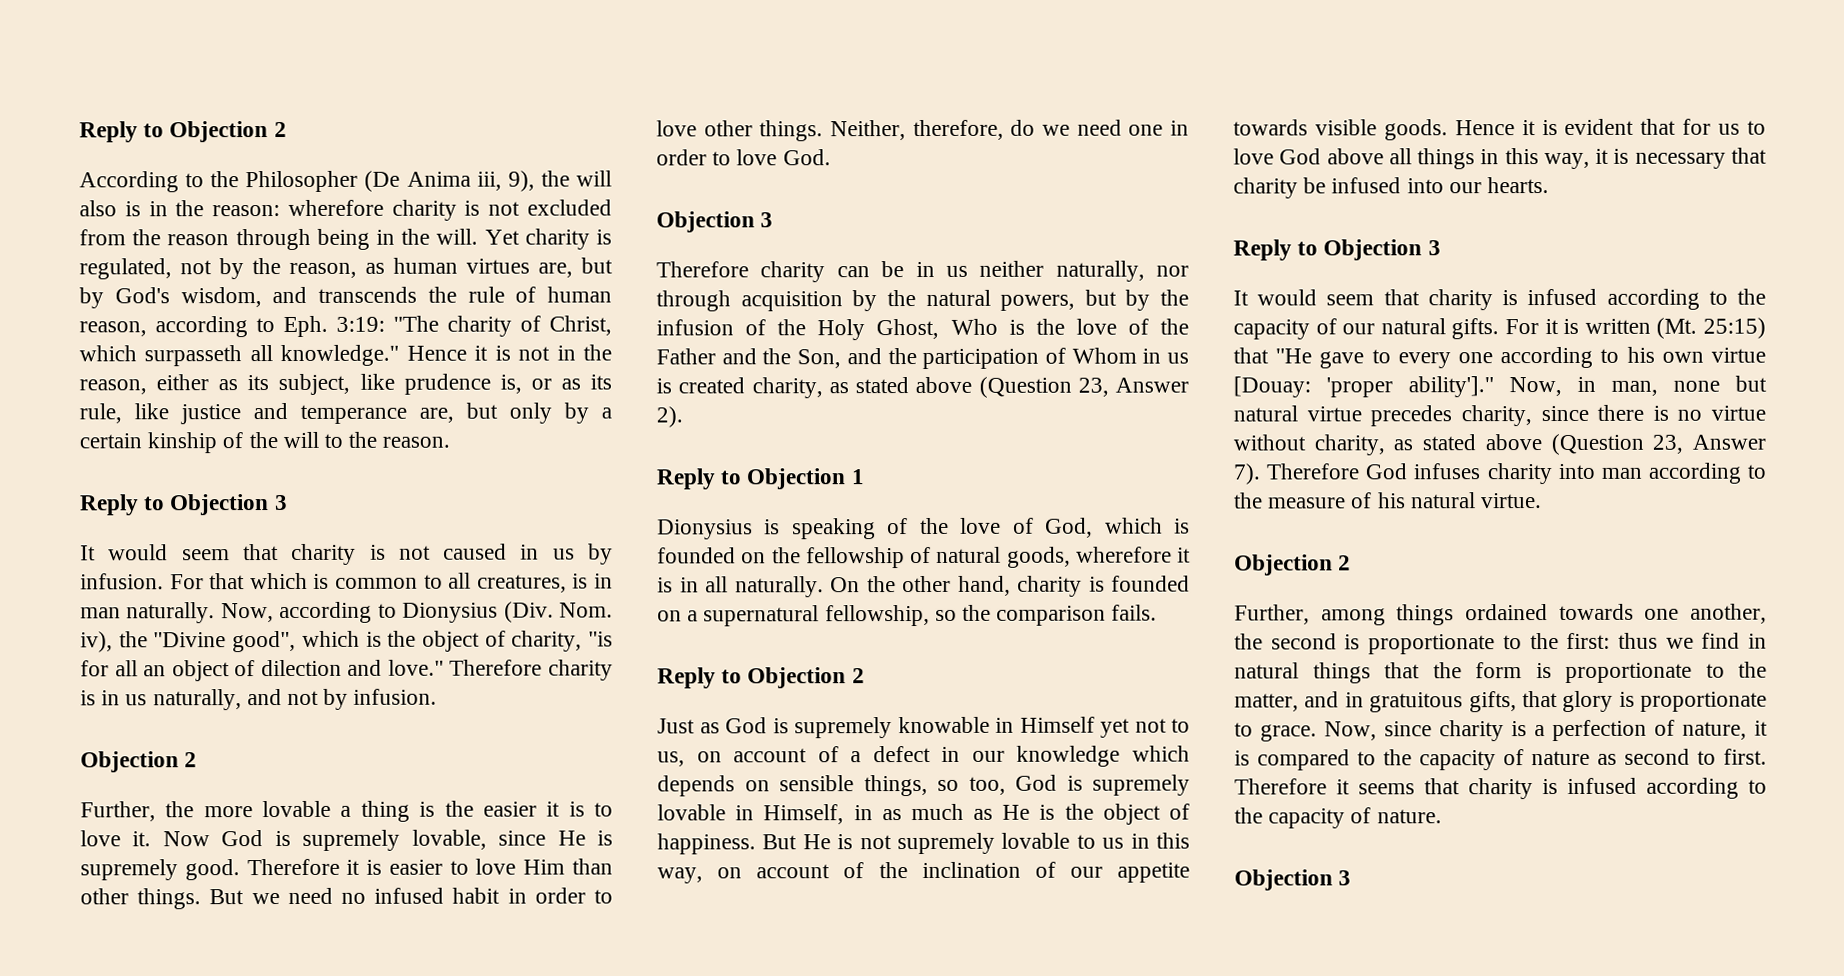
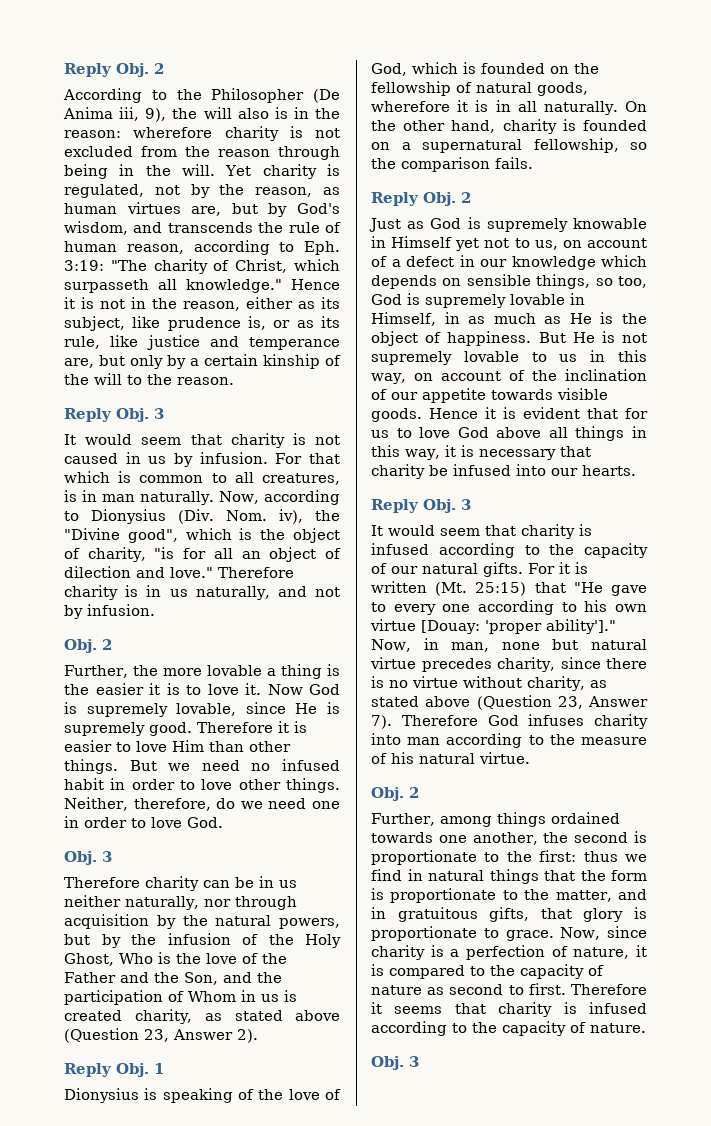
[79,121,269,143] Reply to Objection -> [64,63,149,77] Reply Obj.
[144,494,270,516] to Objection -> [116,408,149,422] Obj.
[80,751,179,773] Objection -> [64,639,97,653] Obj.
[656,211,755,233] Objection -> [64,851,97,865] Obj.
[720,468,847,490] to Objection -> [116,1063,149,1077] Obj.
[721,667,847,689] to Objection -> [423,192,456,206] Obj.
[1297,239,1423,261] to Objection -> [423,499,456,513] Obj.
[1234,554,1333,576] Objection -> [371,787,404,801] Obj.
[1234,869,1333,891] Objection -> [371,1056,404,1070] Obj.

